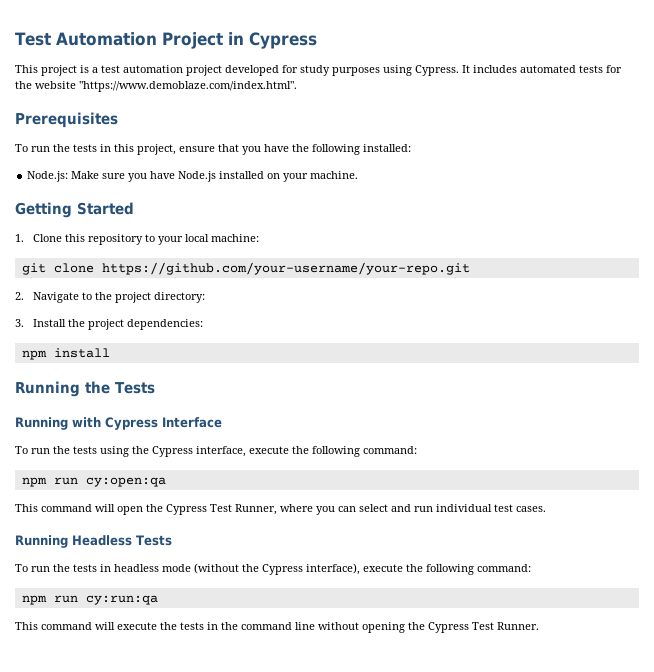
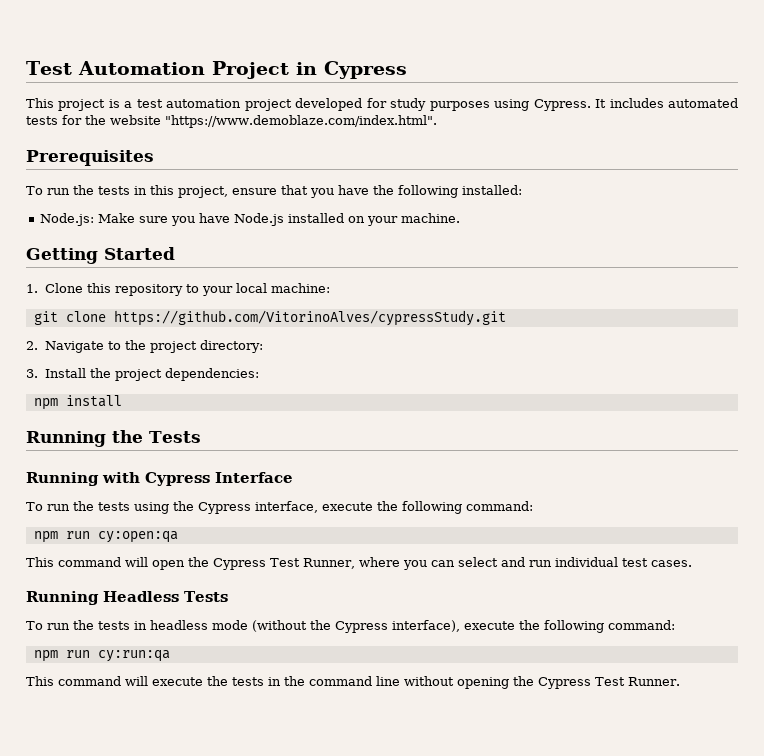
[101,262,470,275] https://github.com/your-username/your-repo.git -> [113,310,506,326] https://github.com/VitorinoAlves/cypressStudy.git

